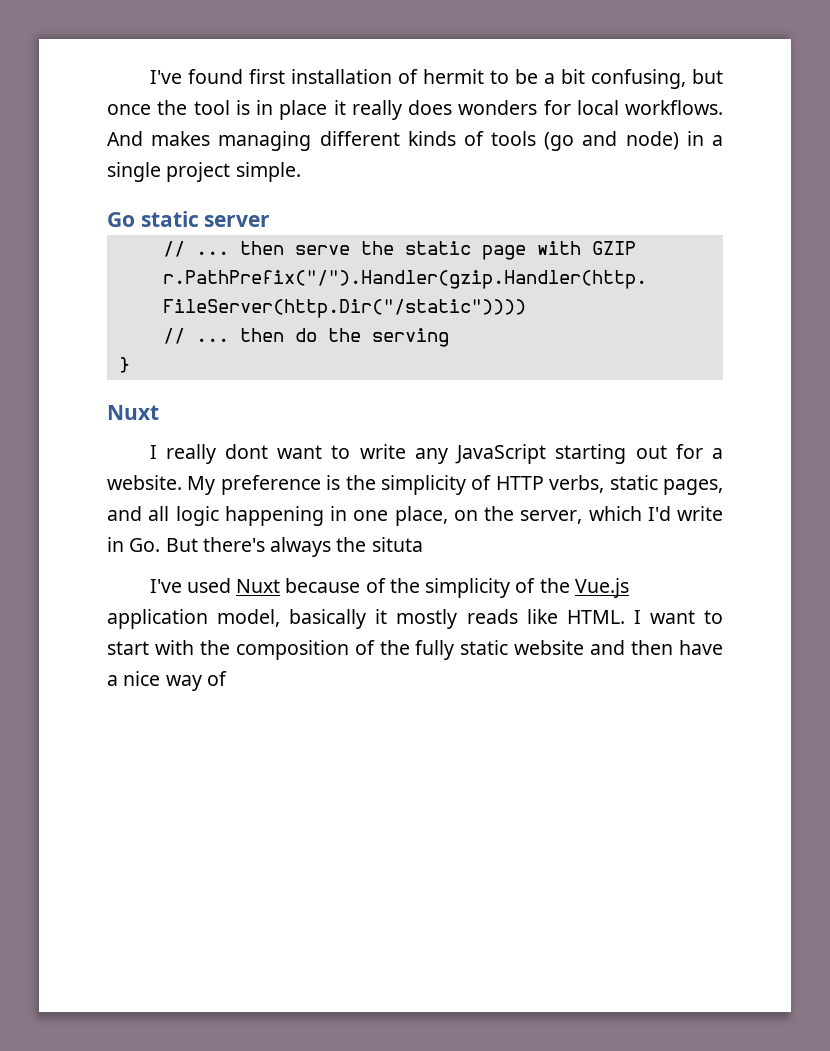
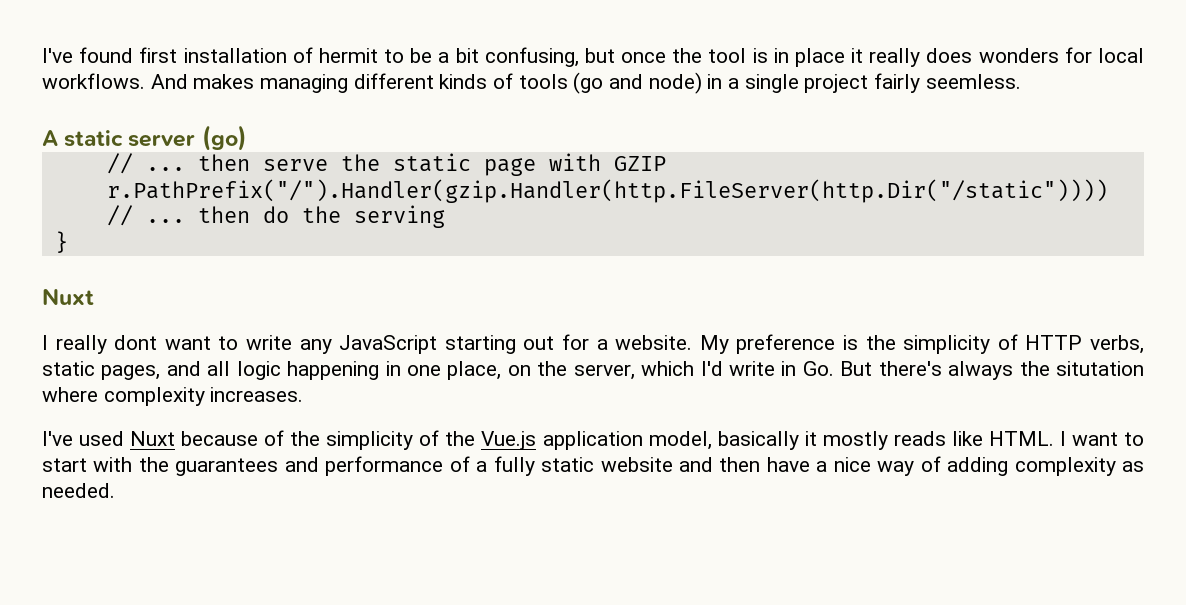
[235,162,301,182] [107,212,135,227] simple. // Go -> [874,73,1021,93] [42,130,58,146] fairly seemless. // A
(271, 221) none -> [201,125,247,151] (go)
[371,537,423,552] situta -> [1056,361,1145,376] [42,387,304,406] situtation where complexity increases.
[235,640,410,660] composition of the -> [175,456,488,476] guarantees and performance of a
(227, 678) none -> [947,457,1145,476] [42,483,115,498] adding complexity as needed.

